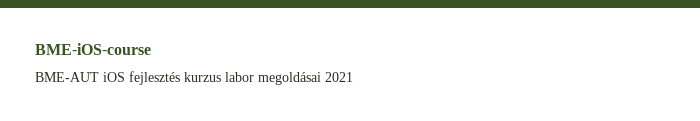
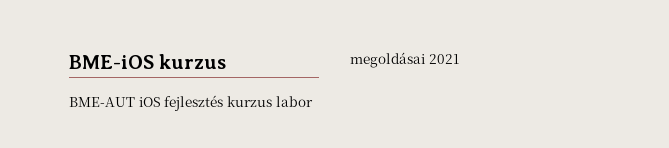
[35,43,151,55] BME-iOS-course -> [69,54,227,69] BME-iOS kurzus

